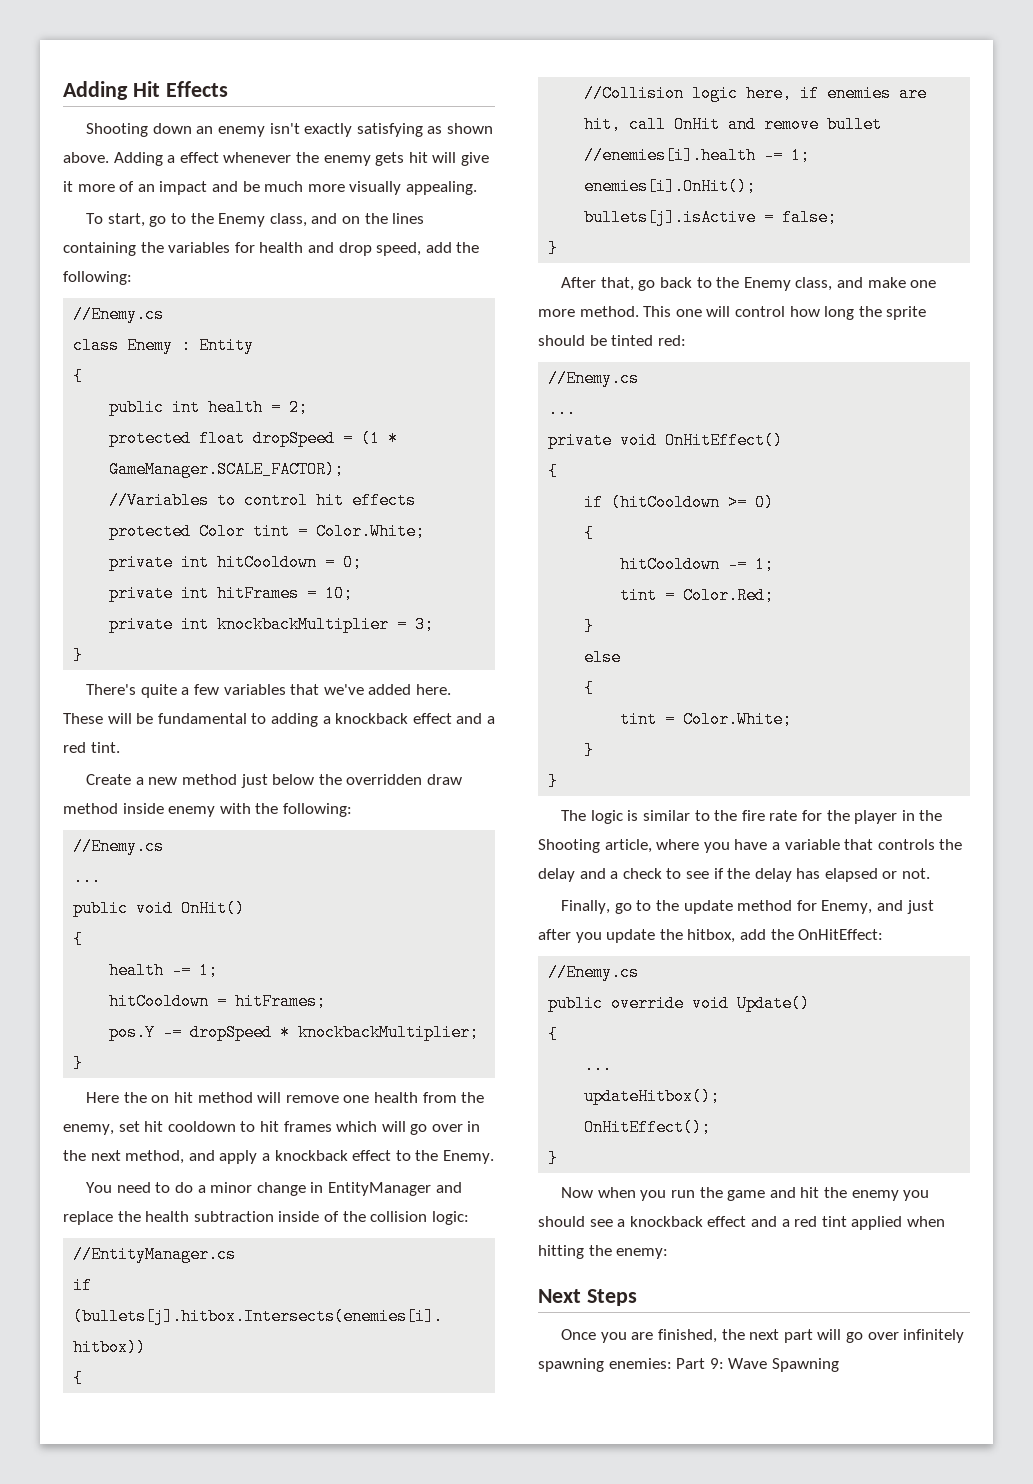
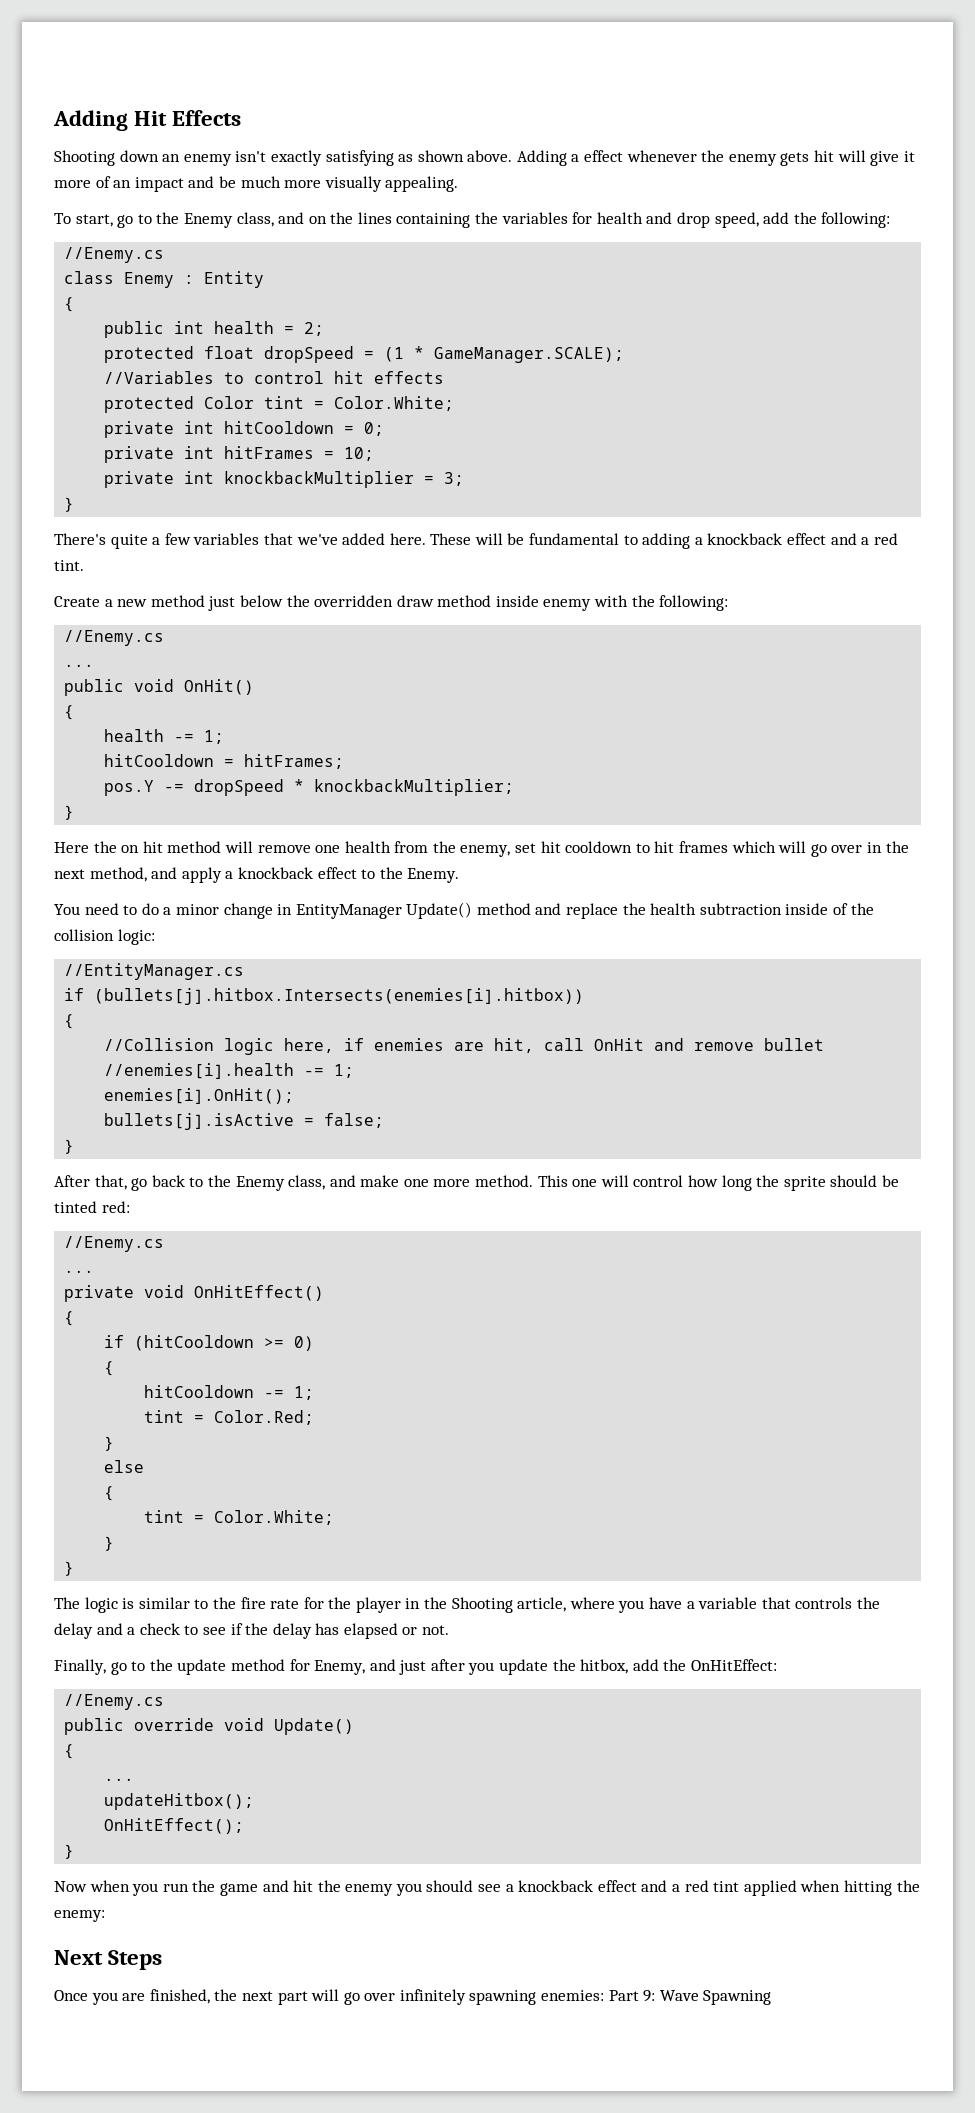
[109,461,345,478] GameManager.SCALE_FACTOR); -> [434,347,625,363] GameManager.SCALE);
(431, 1189) none -> [406,902,531,919] Update() method

